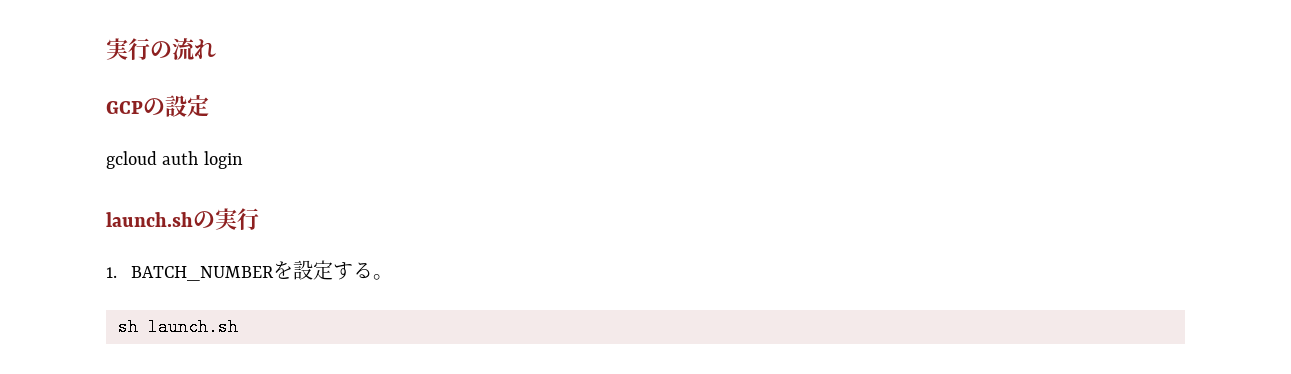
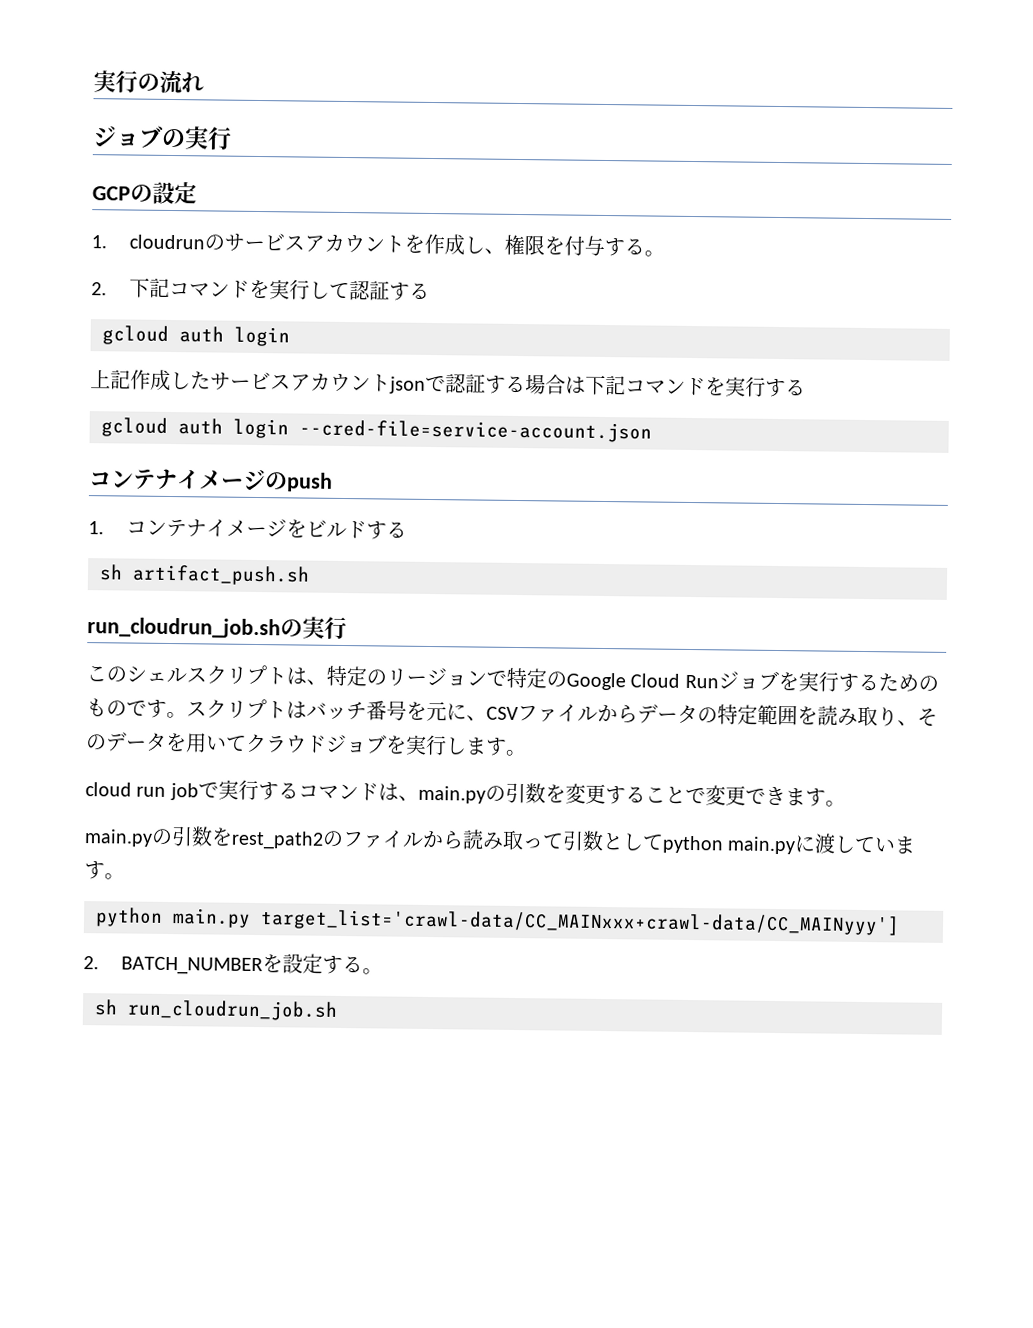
(216, 49) none -> [92,125,232,151] // ジョブの実行
[106,151,243,169] [106,208,259,230] [106,267,117,278] gcloud auth login // launch.shの実行 // 1. -> [91,233,666,257] [91,277,431,301] [102,325,290,347] [90,369,806,398] [101,417,652,443] [89,468,333,492] [88,518,408,540] [99,564,310,586] [87,616,347,640] [86,664,939,692] [86,698,938,727] [85,731,527,757] [85,779,846,807] [84,826,917,855] [84,861,125,880] [95,907,900,936] [83,956,99,970] 1. cloudrunのサービスアカウントを作成し、権限を付与する。 // 2.下記コマンドを実行して認証する // gcloud auth login // 上記作成したサービスアカウントjsonで認証する場合は下記コマンドを実行する // gcloud auth login --cred-file=service-account.json // コンテナイメージのpush // 1.コンテナイメージをビルドする // sh artifact_push.sh // run_cloudrun_job.shの実行 // このシェルスクリプトは、特定のリージョンで特定のGoogle Cloud Runジョブを実行するためのものです。スクリプトはバッチ番号を元に、CSVファイルからデータの特定範囲を読み取り、そのデータを用いてクラウドジョブを実行します。 // cloud run jobで実行するコマンドは、main.pyの引数を変更することで変更できます。 // main.pyの引数をrest_path2のファイルから読み取って引数としてpython main.pyに渡しています。 // python main.py target_list='crawl-data/CC_MAINxxx+crawl-data/CC_MAINyyy'] // 2.
[148,318,238,336] launch.sh -> [127,999,338,1021] run_cloudrun_job.sh

